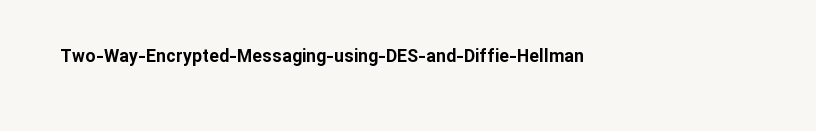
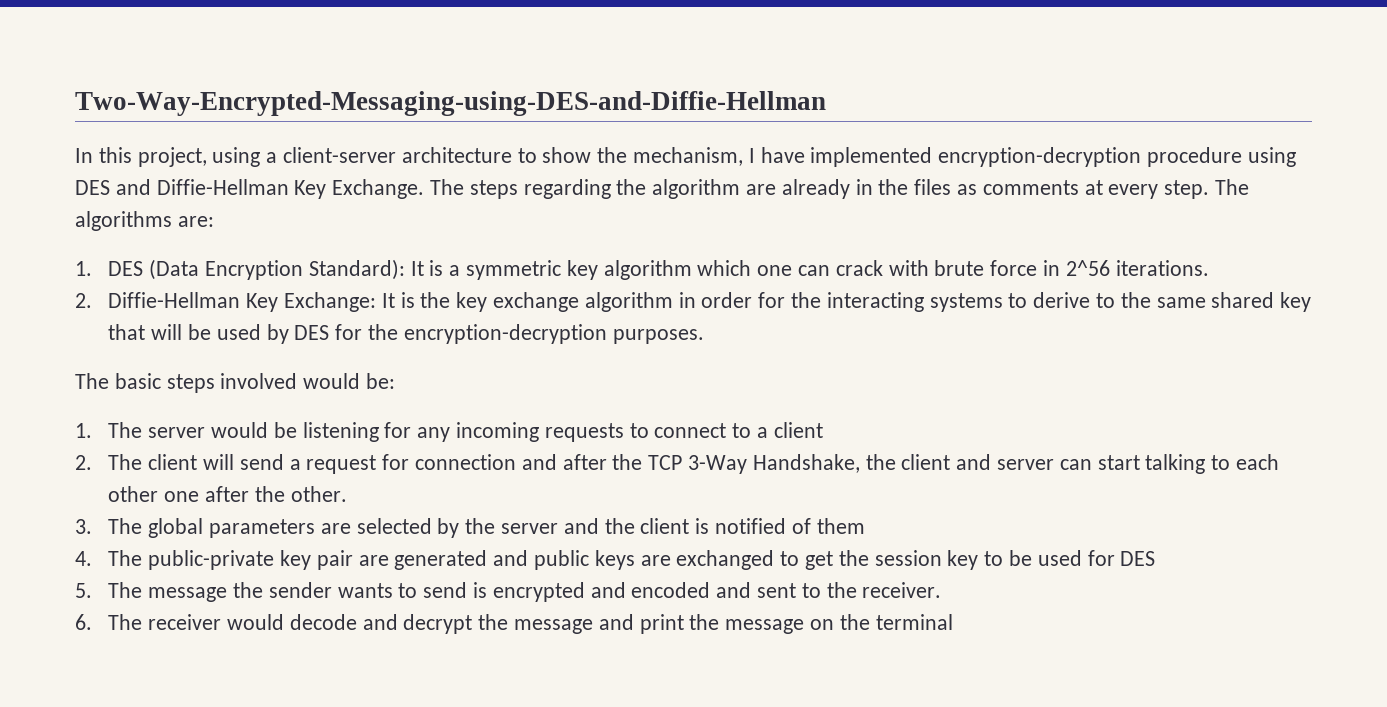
(584, 57) none -> [75,147,1296,167] [75,179,1250,199] [75,211,214,231] [75,259,1209,280] [75,292,1312,312] [108,324,704,344] [75,373,396,393] [75,422,823,442] [75,454,1280,474] [108,486,347,502] [75,518,865,538] [75,550,1156,570] [75,582,942,602] [75,614,953,634] // In this project, using a client-server architecture to show the mechanism, I have implemented encryption-decryption procedure using DES and Diffie-Hellman Key Exchange. The steps regarding the algorithm are already in the files as comments at every step. The algorithms are: // 1. DES (Data Encryption Standard): It is a symmetric key algorithm which one can crack with brute force in 2^56 iterations. // 2. Diffie-Hellman Key Exchange: It is the key exchange algorithm in order for the interacting systems to derive to the same shared key that will be used by DES for the encryption-decryption purposes. // The basic steps involved would be: // 1. The server would be listening for any incoming requests to connect to a client // 2. The client will send a request for connection and after the TCP 3-Way Handshake, the client and server can start talking to each other one after the other. // 3. The global parameters are selected by the server and the client is notified of them // 4. The public-private key pair are generated and public keys are exchanged to get the session key to be used for DES // 5. The message the sender wants to send is encrypted and encoded and sent to the receiver. // 6. The receiver would decode and decrypt the message and print the message on the terminal

